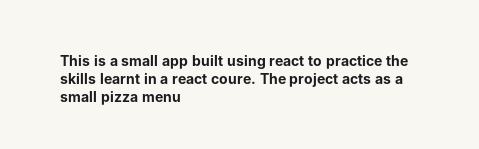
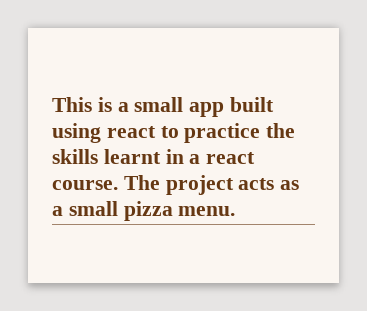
[210,76,256,84] coure. -> [52,180,118,190] course.
[141,94,181,102] menu -> [178,206,236,216] menu.

